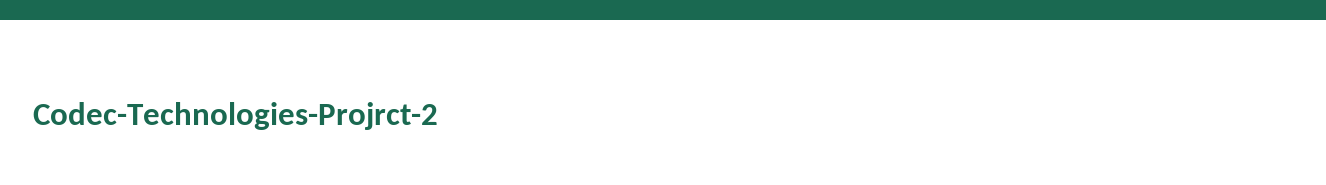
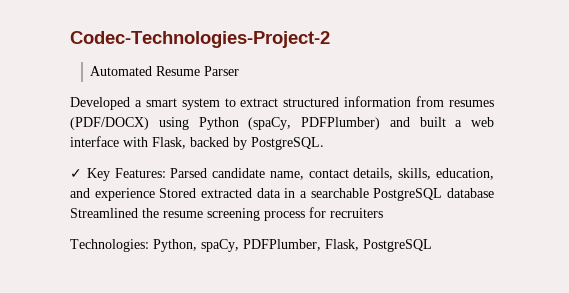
[33,102,438,130] Codec-Technologies-Projrct-2 -> [70,31,330,48] [90,66,240,76] [70,96,495,110] [70,117,494,130] [70,136,324,150] [70,168,494,181] [70,188,494,201] [70,207,383,221] [70,239,432,252] Codec-Technologies-Project-2 // Automated Resume Parser // Developed a smart system to extract structured information from resumes (PDF/DOCX) using Python (spaCy, PDFPlumber) and built a web interface with Flask, backed by PostgreSQL. // ✓ Key Features: Parsed candidate name, contact details, skills, education, and experience Stored extracted data in a searchable PostgreSQL database Streamlined the resume screening process for recruiters // Technologies: Python, spaCy, PDFPlumber, Flask, PostgreSQL

